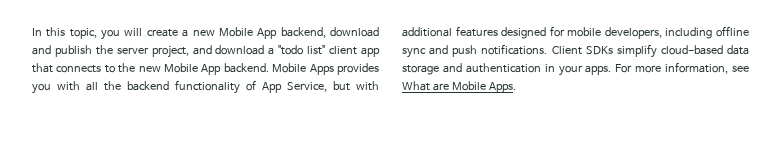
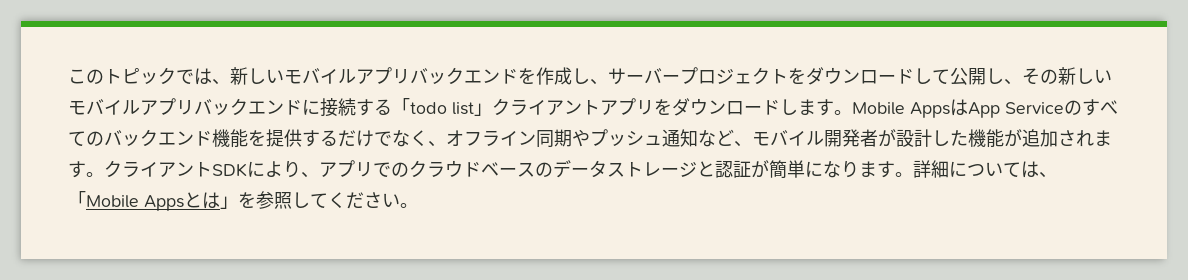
[32,27,380,40] [32,45,381,58] [32,63,379,75] [32,80,379,94] [402,26,749,39] [402,44,749,58] [402,62,749,76] [402,81,516,93] In this topic, you will create a new Mobile App backend, download and publish the server project, and download a "todo list" client app that connects to the new Mobile App backend. Mobile Apps provides you with all the backend functionality of App Service, but with additional features designed for mobile developers, including offline sync and push notifications. Client SDKs simplify cloud-based data storage and authentication in your apps. For more information, see What are Mobile Apps. -> [68,67,1112,85] [68,98,1118,118] [68,129,1112,148] [68,160,1057,179] [68,191,418,211] このトピックでは、新しいモバイルアプリバックエンドを作成し、サーバープロジェクトをダウンロードして公開し、その新しいモバイルアプリバックエンドに接続する「todo list」クライアントアプリをダウンロードします。Mobile AppsはApp Serviceのすべてのバックエンド機能を提供するだけでなく、オフライン同期やプッシュ通知など、モバイル開発者が設計した機能が追加されます。クライアントSDKにより、アプリでのクラウドベースのデータストレージと認証が簡単になります。詳細については、「Mobile Appsとは」を参照してください。

